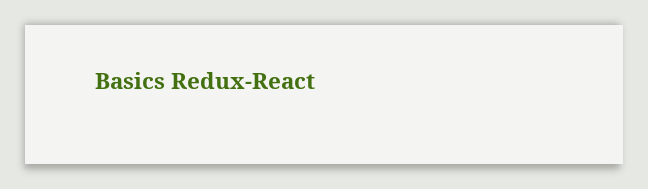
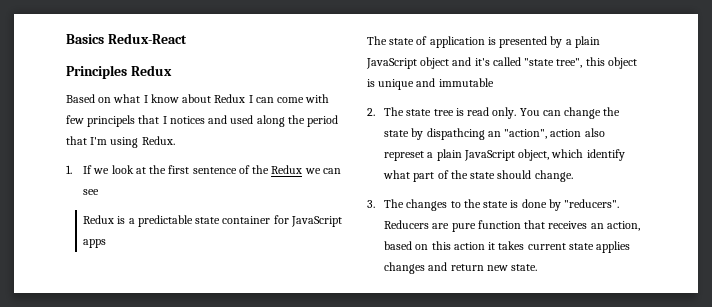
(316, 80) none -> [66,65,172,79] [66,94,330,103] [66,115,339,127] [66,136,175,148] [66,165,341,174] [83,189,100,195] [83,215,342,227] [83,239,107,248] [367,36,600,48] [366,57,637,69] [367,78,494,90] [367,107,621,119] [384,128,605,140] [384,149,625,161] [383,170,573,182] [367,199,620,211] [384,220,640,232] [384,241,631,253] [384,262,538,274] // Principles Redux // Based on what I know about Redux I can come with few principels that I notices and used along the period that I'm using Redux. // 1. If we look at the first sentence of the Redux we can see // Redux is a predictable state container for JavaScript apps // The state of application is presented by a plain JavaScript object and it's called "state tree", this object is unique and immutable // 2. The state tree is read only. You can change the state by dispathcing an "action", action also represet a plain JavaScript object, which identify what part of the state should change. // 3. The changes to the state is done by "reducers". Reducers are pure function that receives an action, based on this action it takes current state applies changes and return new state.

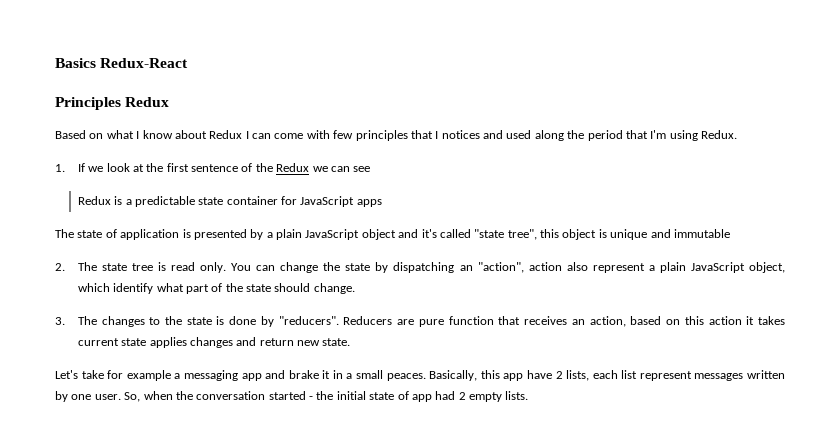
[87,115,136,127] principels -> [355,130,408,141] principles
[426,128,485,140] dispathcing -> [393,262,455,273] dispatching
[384,151,425,161] represet -> [592,263,645,273] represent
(538, 267) none -> [55,370,785,381] [55,391,529,402] // Let's take for example a messaging app and brake it in a small peaces. Basically, this app have 2 lists, each list represent messages written by one user. So, when the conversation started - the initial state of app had 2 empty lists.

